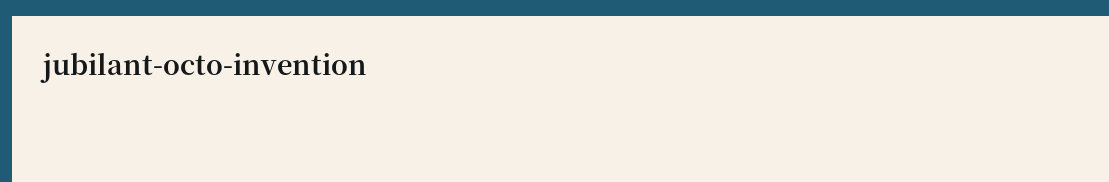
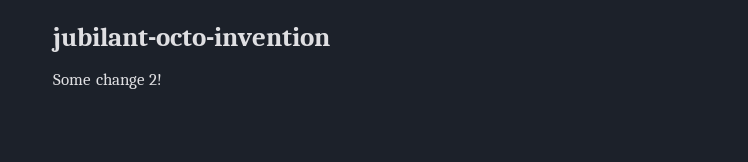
(367, 67) none -> [53,73,163,89] // Some change 2!

